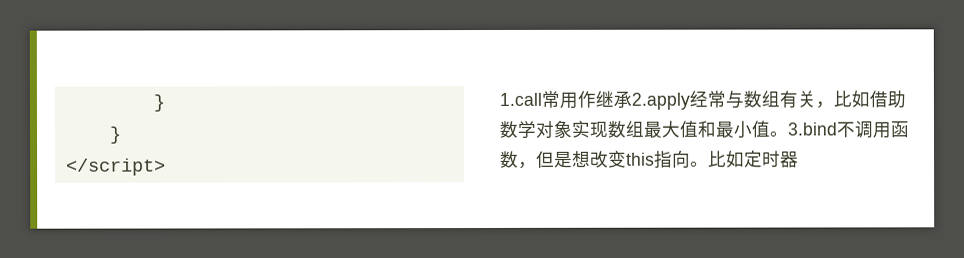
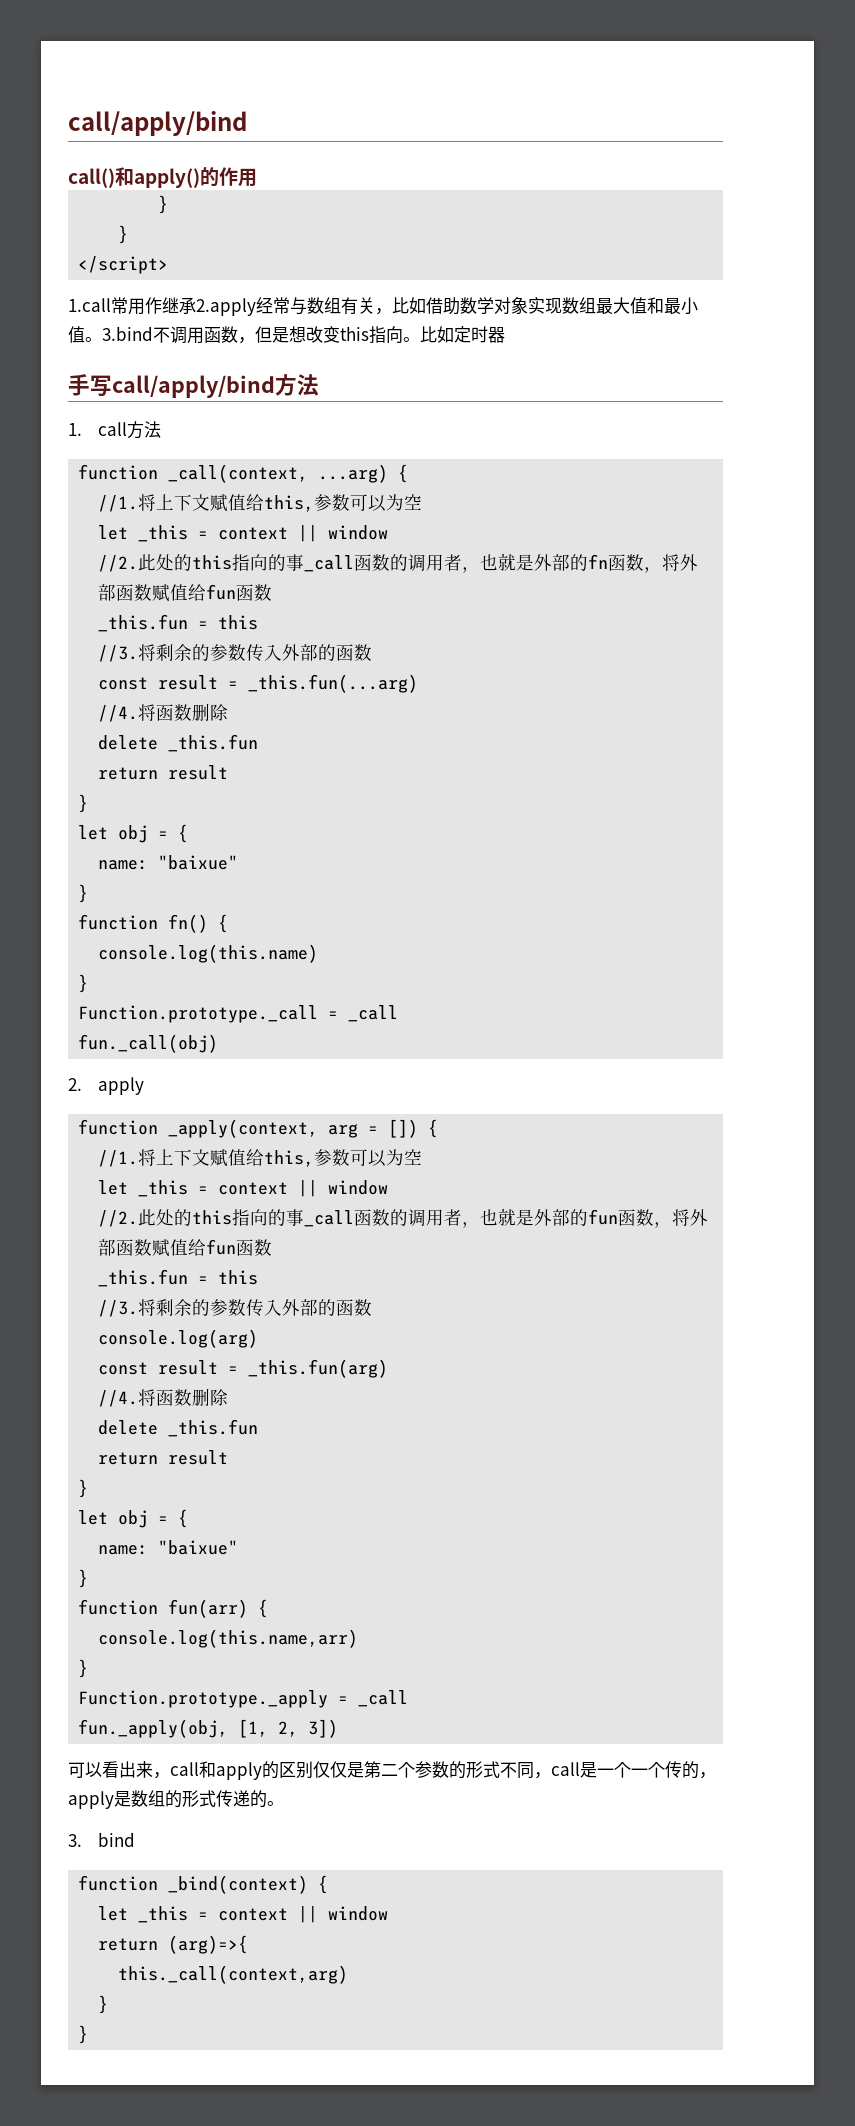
(152, 103) none -> [68,111,247,136] [68,167,257,188] call/apply/bind // call()和apply()的作用 //
(799, 159) none -> [68,374,319,398] [68,421,162,439] [78,464,409,483] [98,494,423,512] [98,525,389,542] [98,553,699,573] [98,584,273,602] [98,614,259,632] [98,644,373,662] [98,674,419,693] [98,703,229,722] [98,734,259,752] [98,765,229,780] [78,794,89,813] [78,824,189,843] [98,855,239,870] [78,884,89,903] [78,914,229,933] [98,944,319,963] [78,974,89,993] [78,1005,399,1023] [78,1034,219,1053] [68,1077,145,1095] [78,1119,439,1138] [98,1149,423,1167] [98,1180,389,1197] [98,1208,709,1228] [98,1239,273,1257] [98,1269,259,1287] [98,1299,373,1317] [98,1329,259,1348] [98,1359,389,1378] [98,1388,229,1407] [98,1419,259,1437] [98,1450,229,1465] [78,1479,89,1498] [78,1509,189,1528] [98,1540,239,1555] [78,1569,89,1588] [78,1599,269,1618] [98,1629,359,1648] [78,1659,89,1678] [78,1690,409,1708] [78,1719,339,1738] [68,1761,716,1780] [68,1790,284,1809] [68,1832,136,1847] [78,1875,329,1894] [98,1906,389,1923] [98,1935,249,1954] [118,1965,349,1984] [98,1995,109,2014] [78,2025,89,2044] // 手写call/apply/bind方法 // 1. call方法 // function _call(context, ...arg) { // //1.将上下文赋值给this,参数可以为空 // let _this = context || window // //2.此处的this指向的事_call函数的调用者，也就是外部的fn函数，将外部函数赋值给fun函数 // _this.fun = this // //3.将剩余的参数传入外部的函数 // const result = _this.fun(...arg) // //4.将函数删除 // delete _this.fun // return result // } // let obj = { // name: "baixue" // } // function fn() { // console.log(this.name) // } // Function.prototype._call = _call // fun._call(obj) // 2. apply // function _apply(context, arg = []) { // //1.将上下文赋值给this,参数可以为空 // let _this = context || window // //2.此处的this指向的事_call函数的调用者，也就是外部的fun函数，将外部函数赋值给fun函数 // _this.fun = this // //3.将剩余的参数传入外部的函数 // console.log(arg) // const result = _this.fun(arg) // //4.将函数删除 // delete _this.fun // return result // } // let obj = { // name: "baixue" // } // function fun(arr) { // console.log(this.name,arr) // } // Function.prototype._apply = _call // fun._apply(obj, [1, 2, 3]) // 可以看出来，call和apply的区别仅仅是第二个参数的形式不同，call是一个一个传的，apply是数组的形式传递的。 // 3. bind // function _bind(context) { // let _this = context || window // return (arg)=>{ // this._call(context,arg) // } // }

